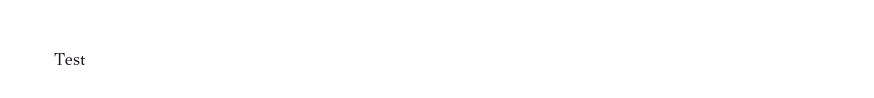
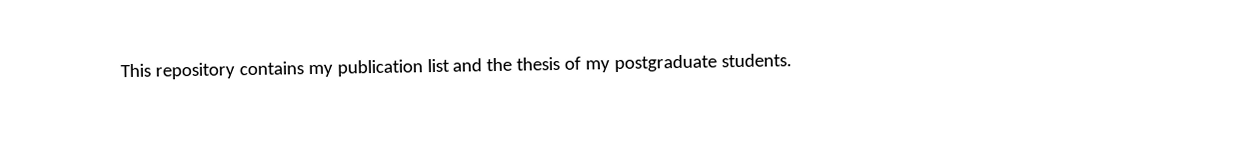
[54,53,86,65] Test -> [119,53,793,80] This repository contains my publication list and the thesis of my postgraduate students.

